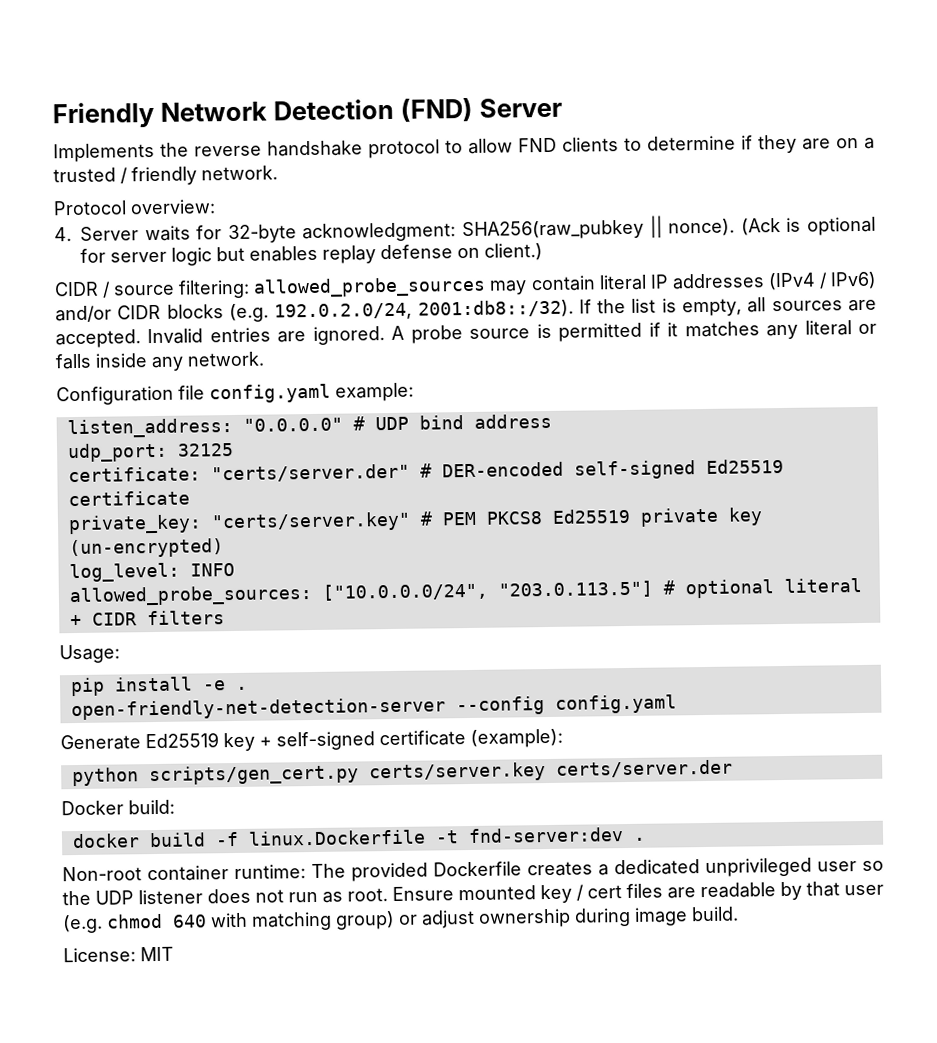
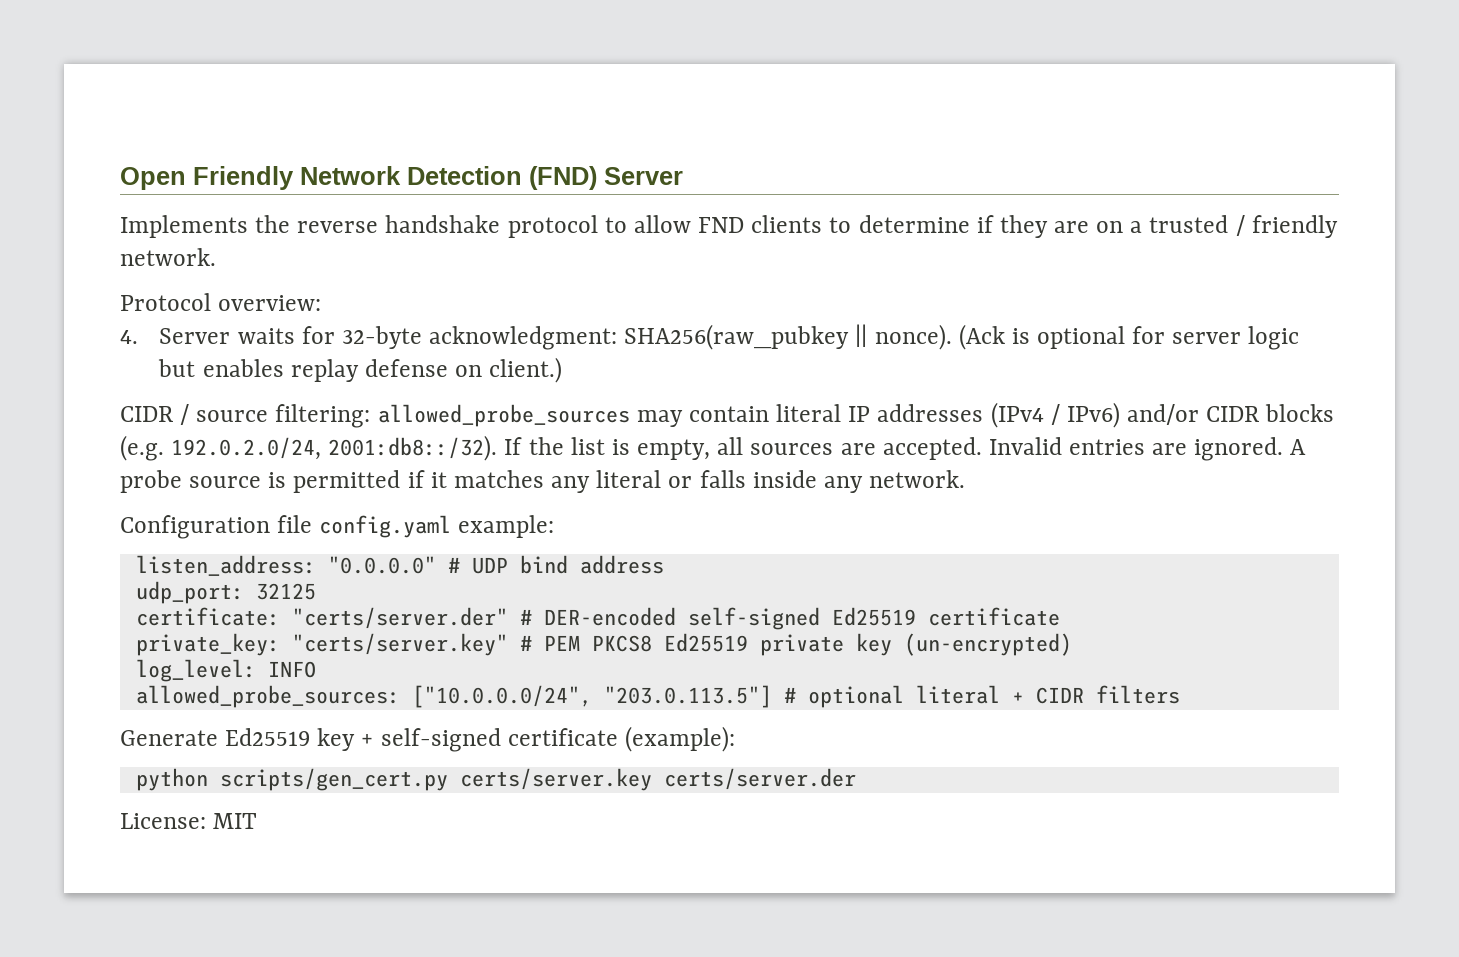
(52, 115) none -> [120,167,186,190] Open
[59,644,120,664] [69,676,248,697] [70,694,677,721] // Usage: // pip install -e . // open-friendly-net-detection-server --config config.yaml -> (1180, 694) none
[61,799,175,816] [71,827,646,849] [62,857,884,882] [62,881,884,906] [62,906,739,934] // Docker build: // docker build -f linux.Dockerfile -t fnd-server:dev . // Non-root container runtime: The provided Dockerfile creates a dedicated unprivileged user so the UDP listener does not run as root. Ensure mounted key / cert files are readable by that user (e.g. chmod 640 with matching group) or adjust ownership during image build. -> (856, 779) none

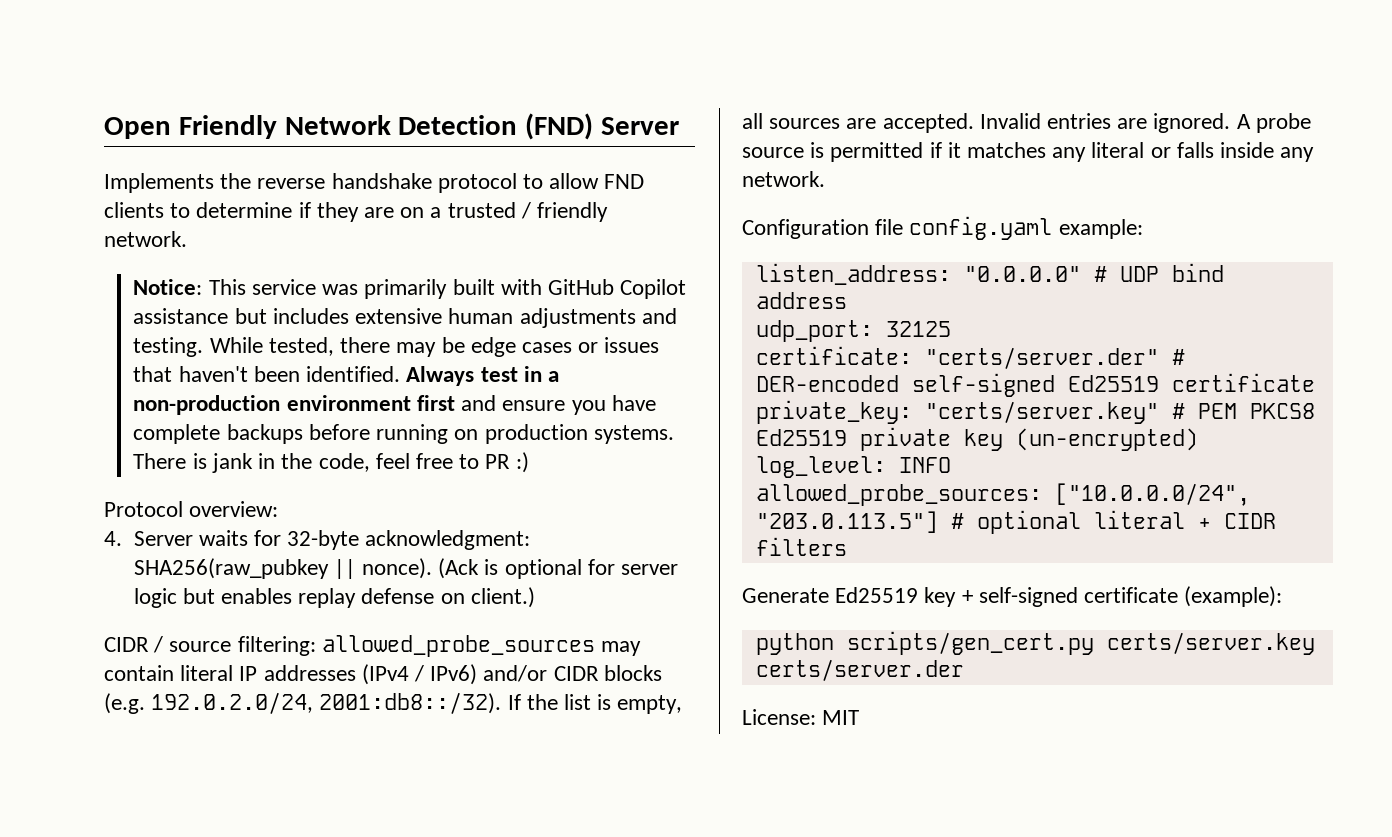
(216, 257) none -> [133,279,687,299] [133,308,677,328] [133,337,660,357] [133,366,559,386] [133,395,656,415] [133,424,674,444] [133,452,529,473] // Notice: This service was primarily built with GitHub Copilot assistance but includes extensive human adjustments and testing. While tested, there may be edge cases or issues that haven't been identified. Always test in a non-production environment first and ensure you have complete backups before running on production systems. There is jank in the code, feel free to PR :)

